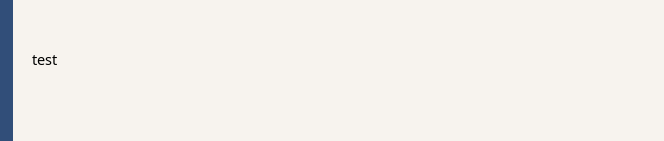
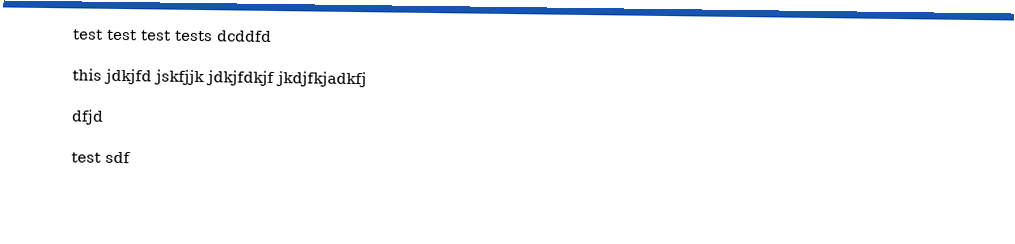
[32,55,57,65] test -> [73,29,272,42] [72,68,367,88] [71,109,104,125] [71,151,131,164] test test test tests dcddfd // this jdkjfd jskfjjk jdkjfdkjf jkdjfkjadkfj // dfjd // test sdf

